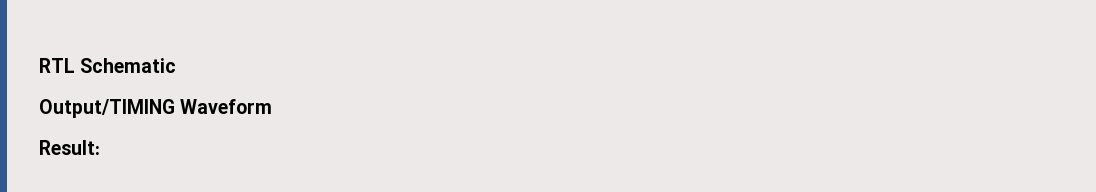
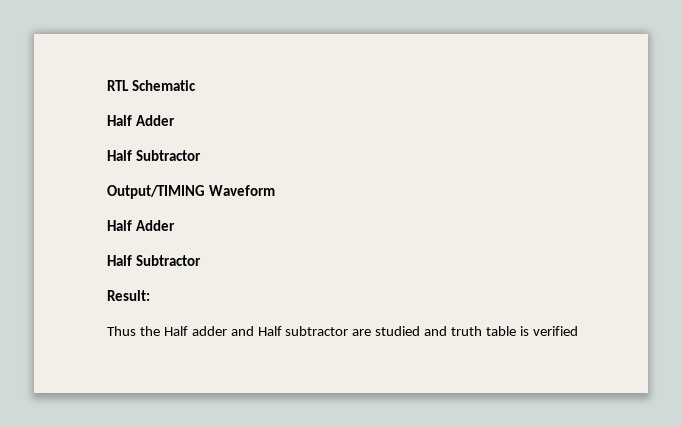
[39,99,273,118] [39,140,100,155] Output/TIMING Waveform // Result: -> [107,115,175,126] [107,150,201,161] [107,185,275,199] [107,220,175,231] [107,255,201,266] [107,290,150,301] [107,326,578,336] Half Adder // Half Subtractor // Output/TIMING Waveform // Half Adder // Half Subtractor // Result: // Thus the Half adder and Half subtractor are studied and truth table is verified

